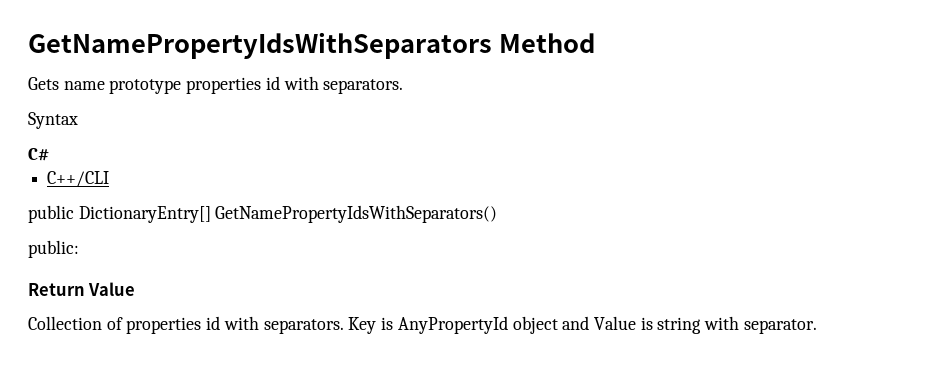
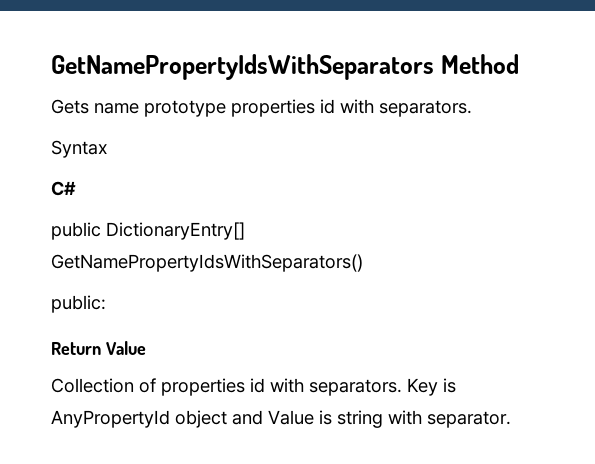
[47,171,110,187] // C++/CLI -> (76, 188) none

